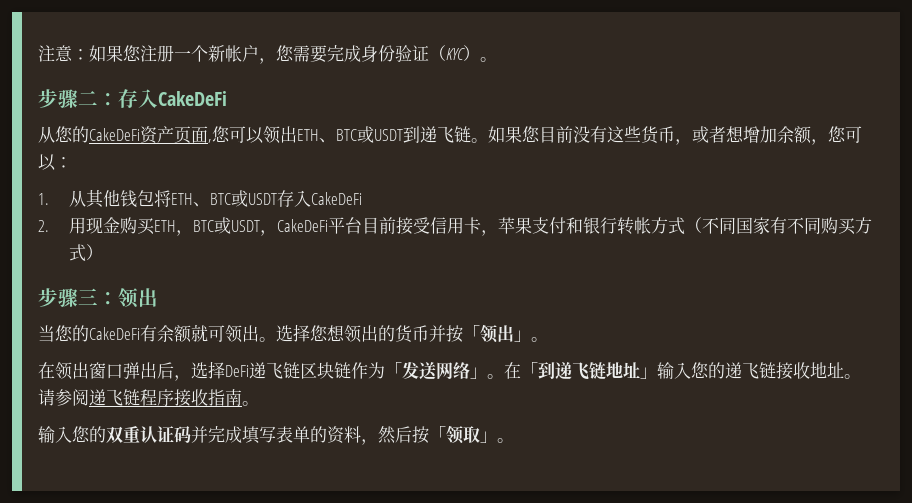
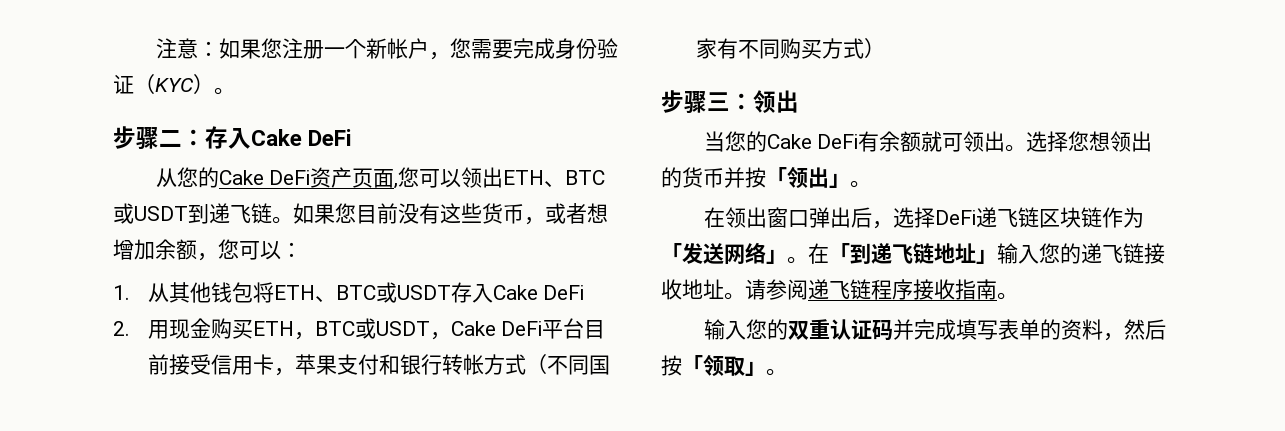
[158,91,227,106] CakeDeFi -> [251,129,352,146] Cake DeFi
[89,128,140,141] CakeDeFi -> [218,170,311,185] Cake DeFi
[310,192,362,205] CakeDeFi -> [492,285,585,300] Cake DeFi
[276,219,328,232] CakeDeFi -> [450,321,543,336] Cake DeFi
[89,327,140,340] CakeDeFi -> [766,134,859,149] Cake DeFi

